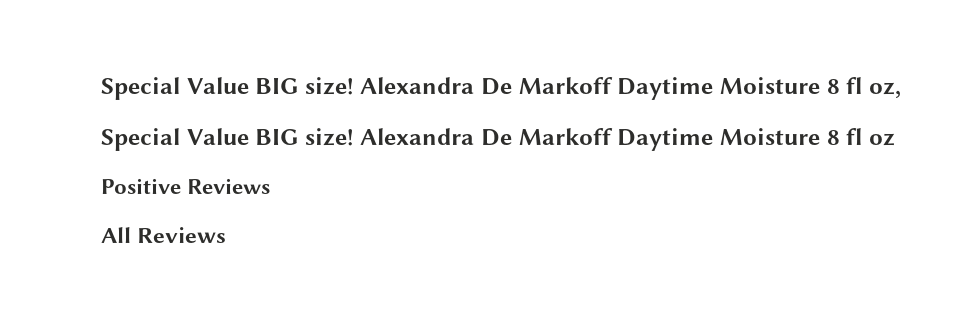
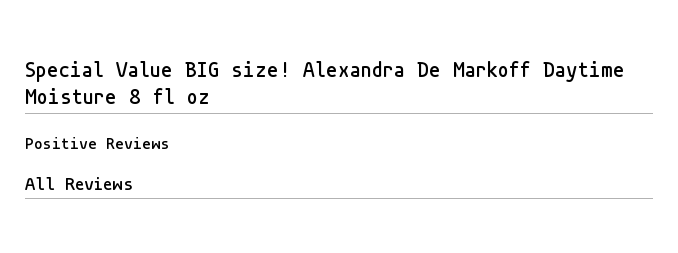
[868,82,901,99] [101,128,863,151] oz, // Special Value BIG size! Alexandra De Markoff Daytime Moisture 8 fl -> (175, 96) none

